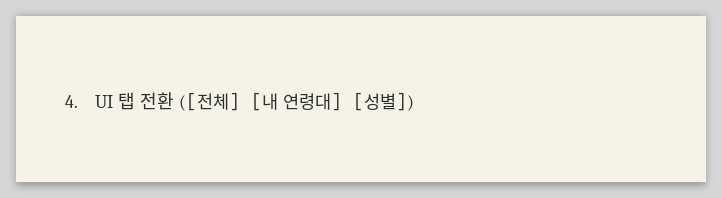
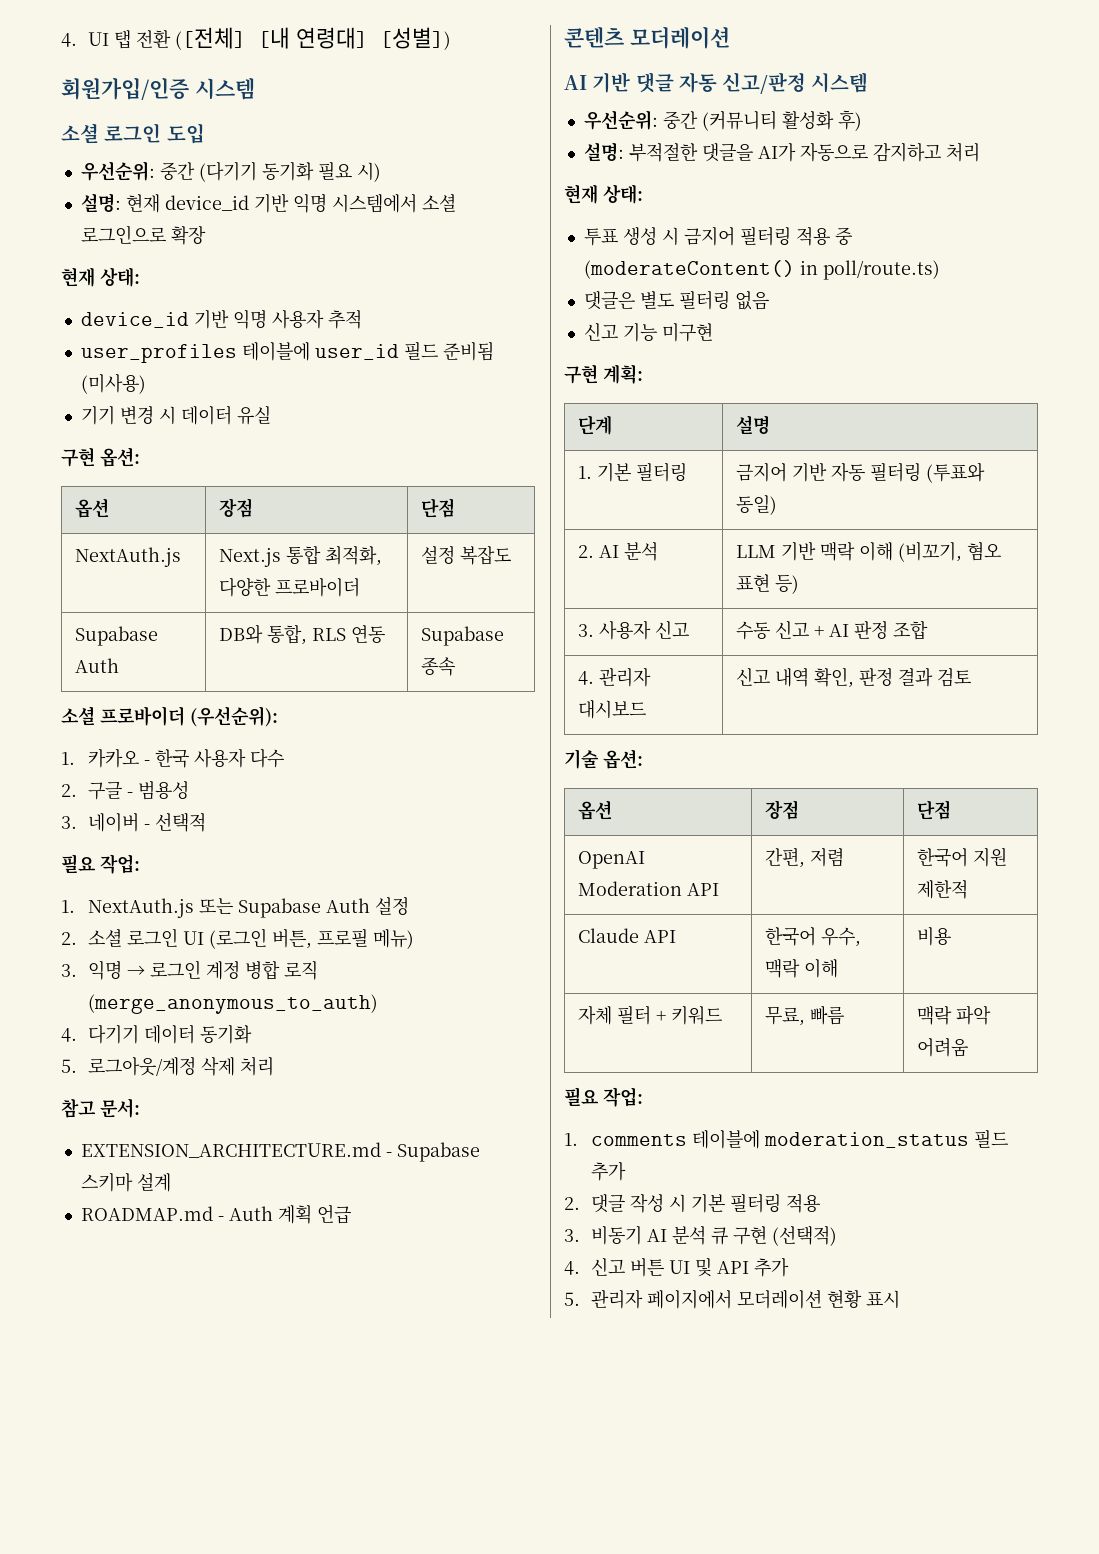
(414, 101) none -> [61,77,255,100] [61,123,205,144] [80,161,381,182] [80,193,456,213] [80,225,206,245] [61,267,140,287] [80,309,362,329] [80,341,494,363] [80,374,146,394] [80,405,271,425] [61,447,140,467] [74,498,109,518] [218,498,253,518] [420,498,455,518] [74,547,181,567] [218,546,382,567] [218,577,360,597] [420,546,511,565] [74,626,158,646] [74,658,119,673] [218,624,385,645] [420,626,504,646] [420,657,455,676] [61,706,278,727] [61,748,285,768] [61,781,190,800] [61,813,207,832] [61,854,140,874] [61,897,410,918] [61,928,415,949] [61,960,319,980] [88,994,379,1014] [61,1024,253,1044] [61,1056,275,1076] [61,1098,140,1118] [80,1142,480,1162] [80,1173,171,1192] [80,1204,351,1224] [564,26,730,49] [564,72,869,94] [583,110,862,131] [583,142,980,162] [564,184,643,204] [583,226,852,246] [583,260,940,280] [583,290,769,310] [583,323,713,342] [564,364,643,384] [577,415,612,435] [735,415,770,434] [577,462,687,482] [735,462,985,483] [735,495,777,515] [577,542,658,561] [735,542,1001,562] [735,574,799,594] [577,620,689,640] [735,621,928,640] [577,667,651,687] [577,700,646,719] [735,667,971,688] [564,749,643,769] [577,800,612,820] [764,800,799,820] [916,800,951,820] [577,851,645,869] [577,881,719,896] [764,847,844,868] [916,847,1007,867] [916,880,968,899] [577,928,676,943] [764,927,861,947] [764,959,838,978] [916,927,951,946] [577,1005,722,1025] [764,1005,844,1026] [916,1005,991,1025] [916,1038,968,1057] [564,1087,643,1107] [564,1129,1009,1149] [591,1162,627,1181] [564,1193,821,1213] [564,1226,838,1246] [564,1258,790,1277] [564,1289,901,1309] // 회원가입/인증 시스템 // 소셜 로그인 도입 // 우선순위: 중간 (다기기 동기화 필요 시) // 설명: 현재 device_id 기반 익명 시스템에서 소셜 로그인으로 확장 // 현재 상태: // device_id 기반 익명 사용자 추적 // user_profiles 테이블에 user_id 필드 준비됨 (미사용) // 기기 변경 시 데이터 유실 // 구현 옵션: // 옵션 | 장점 | 단점 // NextAuth.js | Next.js 통합 최적화, 다양한 프로바이더 | 설정 복잡도 // Supabase Auth | DB와 통합, RLS 연동 | Supabase 종속 // 소셜 프로바이더 (우선순위): // 1. 카카오 - 한국 사용자 다수 // 2. 구글 - 범용성 // 3. 네이버 - 선택적 // 필요 작업: // 1. NextAuth.js 또는 Supabase Auth 설정 // 2. 소셜 로그인 UI (로그인 버튼, 프로필 메뉴) // 3. 익명 → 로그인 계정 병합 로직 (merge_anonymous_to_auth) // 4. 다기기 데이터 동기화 // 5. 로그아웃/계정 삭제 처리 // 참고 문서: // EXTENSION_ARCHITECTURE.md - Supabase 스키마 설계 // ROADMAP.md - Auth 계획 언급 // 콘텐츠 모더레이션 // AI 기반 댓글 자동 신고/판정 시스템 // 우선순위: 중간 (커뮤니티 활성화 후) // 설명: 부적절한 댓글을 AI가 자동으로 감지하고 처리 // 현재 상태: // 투표 생성 시 금지어 필터링 적용 중 (moderateContent() in poll/route.ts) // 댓글은 별도 필터링 없음 // 신고 기능 미구현 // 구현 계획: // 단계 | 설명 // 1. 기본 필터링 | 금지어 기반 자동 필터링 (투표와 동일) // 2. AI 분석 | LLM 기반 맥락 이해 (비꼬기, 혐오 표현 등) // 3. 사용자 신고 | 수동 신고 + AI 판정 조합 // 4. 관리자 대시보드 | 신고 내역 확인, 판정 결과 검토 // 기술 옵션: // 옵션 | 장점 | 단점 // OpenAI Moderation API | 간편, 저렴 | 한국어 지원 제한적 // Claude API | 한국어 우수, 맥락 이해 | 비용 // 자체 필터 + 키워드 | 무료, 빠름 | 맥락 파악 어려움 // 필요 작업: // 1. comments 테이블에 moderation_status 필드 추가 // 2. 댓글 작성 시 기본 필터링 적용 // 3. 비동기 AI 분석 큐 구현 (선택적) // 4. 신고 버튼 UI 및 API 추가 // 5. 관리자 페이지에서 모더레이션 현황 표시

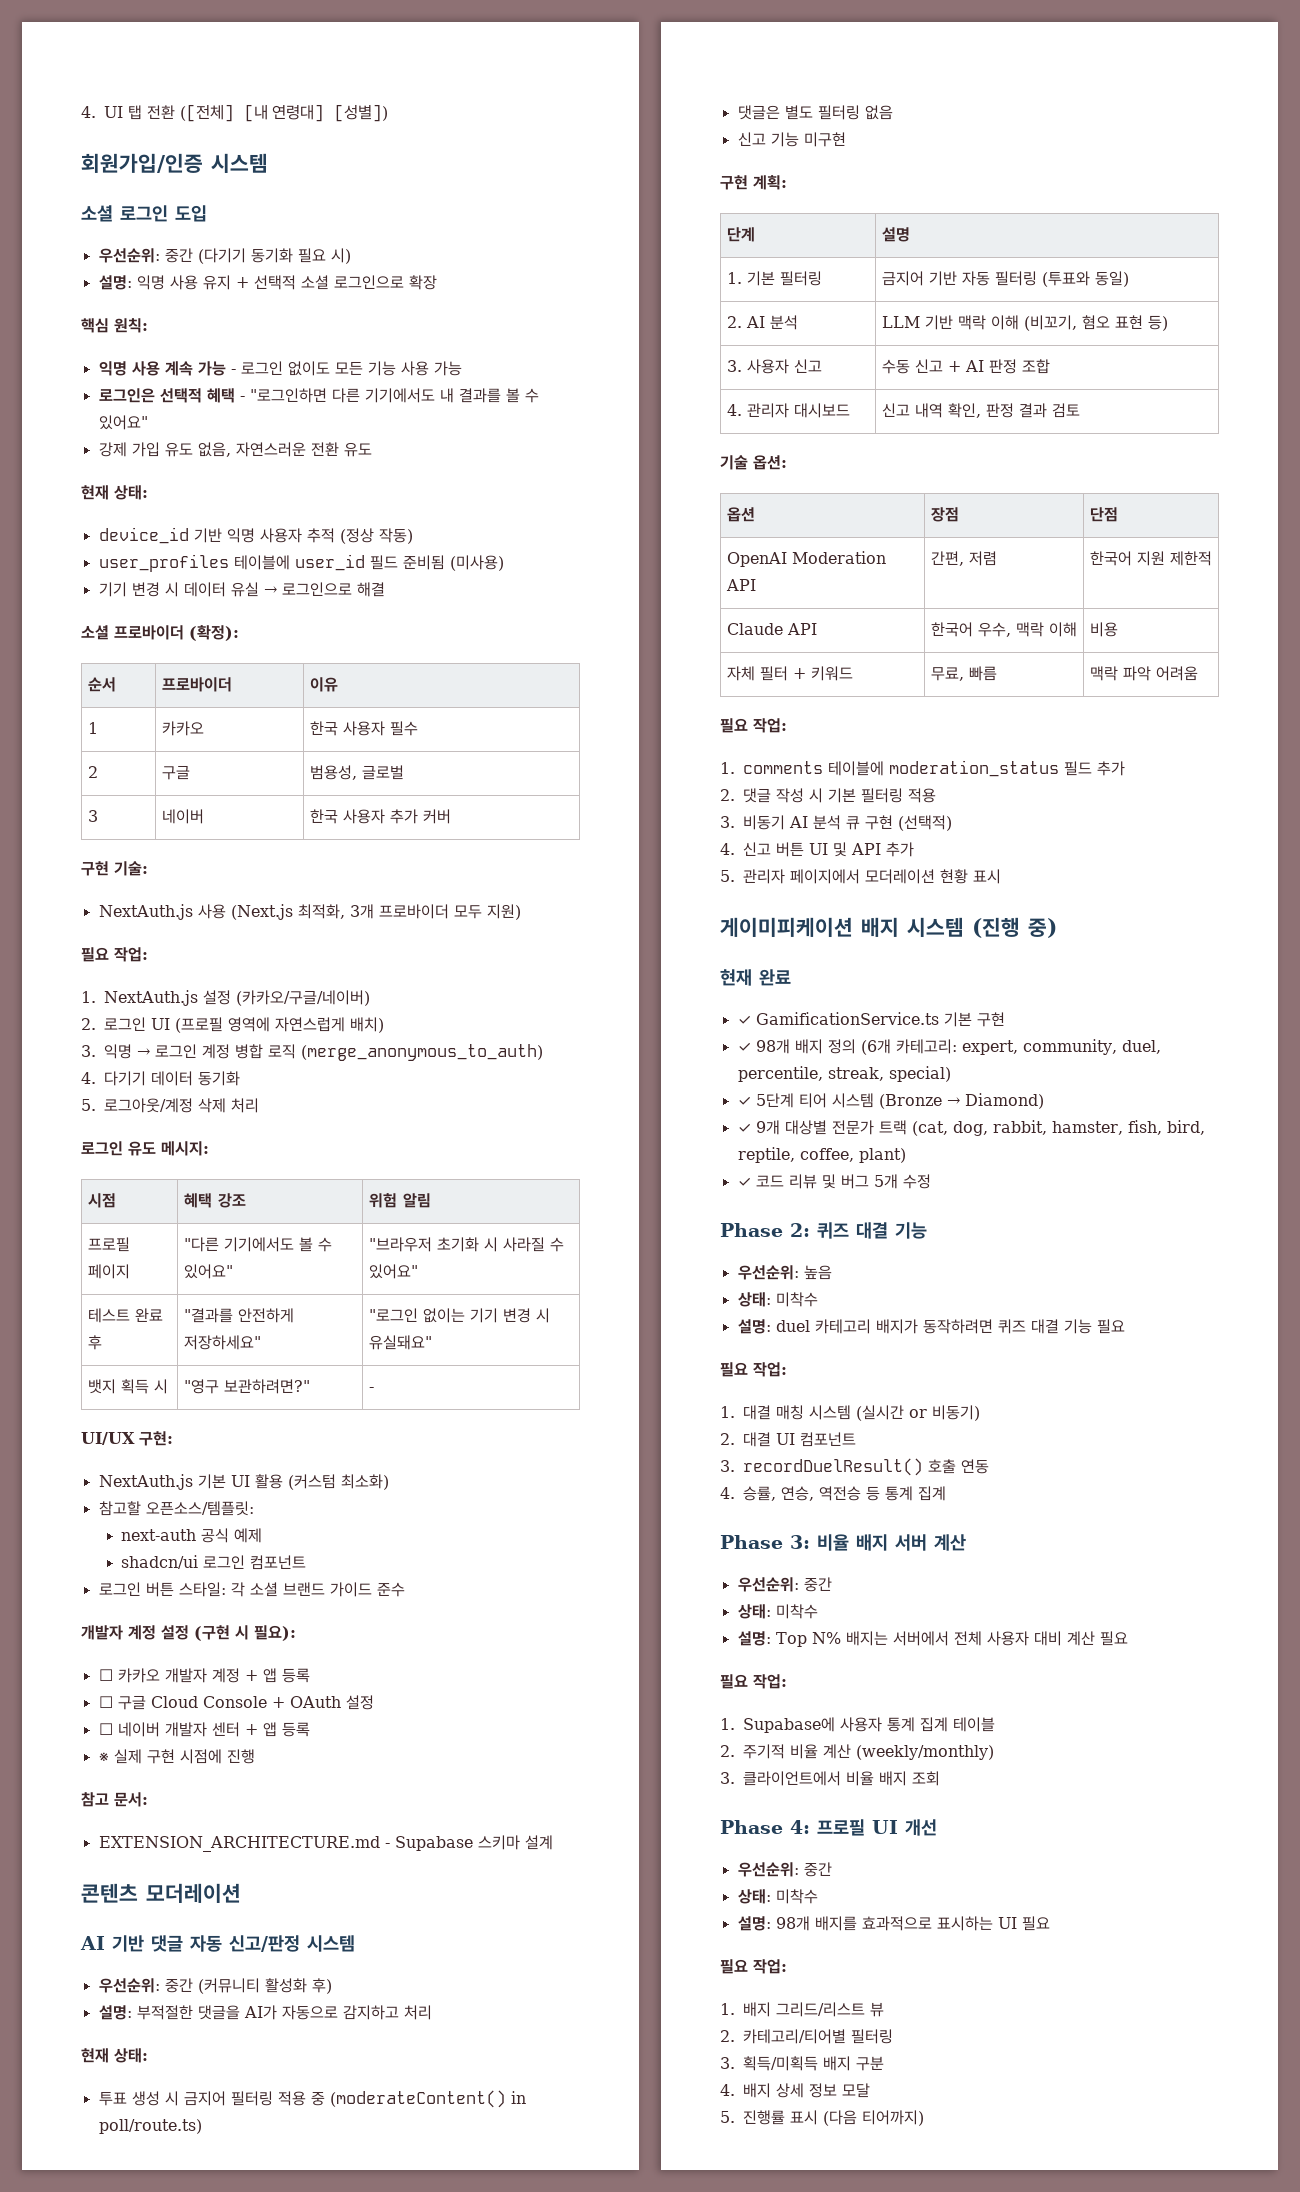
[125,193,456,213] [80,225,206,245] 현재 device_id 기반 익명 시스템에서 소셜 로그인으로 확장 -> [136,275,437,290] [81,318,148,333] [98,361,462,376] [98,388,539,403] [98,415,148,430] [98,442,372,457] 익명 사용 유지 + 선택적 소셜 로그인으로 확장 // 핵심 원칙: // 익명 사용 계속 가능 - 로그인 없이도 모든 기능 사용 가능 // 로그인은 선택적 혜택 - "로그인하면 다른 기기에서도 내 결과를 볼 수 있어요" // 강제 가입 유도 없음, 자연스러운 전환 유도
(362, 319) none -> [339,528,413,544] (정상 작동)
[61,447,140,467] [74,498,109,518] [218,498,253,518] [420,498,455,518] [74,547,181,567] [218,546,382,567] [218,577,360,597] [420,546,511,565] [74,626,158,646] [74,658,119,673] [218,624,385,645] [420,626,504,646] [420,657,455,676] [61,706,278,727] [61,748,285,768] [61,781,190,800] [61,813,207,832] // 구현 옵션: // 옵션 | 장점 | 단점 // NextAuth.js | Next.js 통합 최적화, 다양한 프로바이더 | 설정 복잡도 // Supabase Auth | DB와 통합, RLS 연동 | Supabase 종속 // 소셜 프로바이더 (우선순위): // 1. 카카오 - 한국 사용자 다수 // 2. 구글 - 범용성 // 3. 네이버 - 선택적 -> [263,582,385,597] [81,625,239,641] [87,677,116,692] [161,677,232,692] [309,677,338,692] [87,722,98,734] [161,721,204,736] [309,721,418,736] [87,766,98,778] [161,765,190,780] [309,765,404,780] [87,810,98,822] [161,809,204,824] [309,809,451,824] [81,861,148,876] [98,904,521,920] → 로그인으로 해결 // 소셜 프로바이더 (확정): // 순서 | 프로바이더 | 이유 // 1 | 카카오 | 한국 사용자 필수 // 2 | 구글 | 범용성, 글로벌 // 3 | 네이버 | 한국 사용자 추가 커버 // 구현 기술: // NextAuth.js 사용 (Next.js 최적화, 3개 프로바이더 모두 지원)
[199,897,410,918] [61,929,123,947] 또는 Supabase Auth 설정 // 2. 소셜 -> [203,990,370,1006] [81,1018,96,1030] 설정 (카카오/구글/네이버) // 2.
[209,928,415,949] (로그인 버튼, 프로필 메뉴) -> [175,1017,384,1033] (프로필 영역에 자연스럽게 배치)
(275, 1066) none -> [81,1141,209,1156] [87,1193,116,1208] [183,1193,246,1208] [368,1193,431,1208] [87,1237,130,1252] [87,1264,130,1279] [183,1237,332,1252] [183,1264,233,1279] [368,1237,564,1252] [368,1264,418,1279] [87,1308,163,1323] [87,1335,102,1350] [183,1308,294,1323] [183,1335,261,1350] [368,1308,550,1323] [368,1335,432,1350] [87,1379,168,1394] [183,1379,310,1394] [368,1387,374,1392] [81,1431,173,1446] [98,1474,389,1490] [98,1501,254,1516] [121,1528,263,1543] [121,1555,307,1570] [98,1582,405,1597] [81,1625,296,1641] [98,1668,310,1683] [98,1695,374,1710] [98,1722,310,1737] [98,1749,255,1764] // 로그인 유도 메시지: // 시점 | 혜택 강조 | 위험 알림 // 프로필 페이지 | "다른 기기에서도 볼 수 있어요" | "브라우저 초기화 시 사라질 수 있어요" // 테스트 완료 후 | "결과를 안전하게 저장하세요" | "로그인 없이는 기기 변경 시 유실돼요" // 뱃지 획득 시 | "영구 보관하려면?" | - // UI/UX 구현: // NextAuth.js 기본 UI 활용 (커스텀 최소화) // 참고할 오픈소스/템플릿: // next-auth 공식 예제 // shadcn/ui 로그인 컴포넌트 // 로그인 버튼 스타일: 각 소셜 브랜드 가이드 준수 // 개발자 계정 설정 (구현 시 필요): // ☐ 카카오 개발자 계정 + 앱 등록 // ☐ 구글 Cloud Console + OAuth 설정 // ☐ 네이버 개발자 센터 + 앱 등록 // ※ 실제 구현 시점에 진행
[80,1204,351,1224] // ROADMAP.md - Auth 계획 언급 -> (553, 1842) none
(901, 1299) none -> [720,917,1057,938] [720,969,791,986] [737,1012,1005,1027] [737,1039,1161,1055] [737,1066,951,1082] [737,1093,1044,1109] [737,1120,1205,1136] [737,1147,906,1163] [737,1174,931,1189] [720,1222,927,1239] [737,1265,832,1280] [737,1292,818,1307] [737,1319,1125,1334] [720,1362,787,1377] [720,1405,980,1421] [720,1432,856,1447] [720,1458,989,1476] [720,1486,946,1501] [720,1534,966,1551] [737,1577,832,1592] [737,1604,818,1619] [737,1631,1128,1647] [720,1674,787,1689] [720,1717,995,1733] [720,1744,994,1760] [720,1771,940,1786] [720,1819,937,1836] [737,1862,832,1877] [737,1889,818,1904] [737,1916,1050,1931] [720,1959,787,1974] [720,2002,884,2017] [720,2029,893,2044] [720,2056,884,2071] [720,2083,870,2098] [720,2110,924,2126] // 게이미피케이션 배지 시스템 (진행 중) // 현재 완료 // ✓ GamificationService.ts 기본 구현 // ✓ 98개 배지 정의 (6개 카테고리: expert, community, duel, percentile, streak, special) // ✓ 5단계 티어 시스템 (Bronze → Diamond) // ✓ 9개 대상별 전문가 트랙 (cat, dog, rabbit, hamster, fish, bird, reptile, coffee, plant) // ✓ 코드 리뷰 및 버그 5개 수정 // Phase 2: 퀴즈 대결 기능 // 우선순위: 높음 // 상태: 미착수 // 설명: duel 카테고리 배지가 동작하려면 퀴즈 대결 기능 필요 // 필요 작업: // 1. 대결 매칭 시스템 (실시간 or 비동기) // 2. 대결 UI 컴포넌트 // 3. recordDuelResult() 호출 연동 // 4. 승률, 연승, 역전승 등 통계 집계 // Phase 3: 비율 배지 서버 계산 // 우선순위: 중간 // 상태: 미착수 // 설명: Top N% 배지는 서버에서 전체 사용자 대비 계산 필요 // 필요 작업: // 1. Supabase에 사용자 통계 집계 테이블 // 2. 주기적 비율 계산 (weekly/monthly) // 3. 클라이언트에서 비율 배지 조회 // Phase 4: 프로필 UI 개선 // 우선순위: 중간 // 상태: 미착수 // 설명: 98개 배지를 효과적으로 표시하는 UI 필요 // 필요 작업: // 1. 배지 그리드/리스트 뷰 // 2. 카테고리/티어별 필터링 // 3. 획득/미획득 배지 구분 // 4. 배지 상세 정보 모달 // 5. 진행률 표시 (다음 티어까지)

